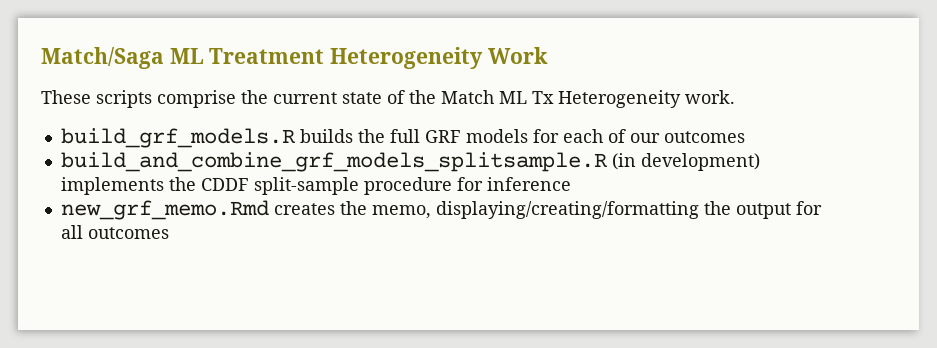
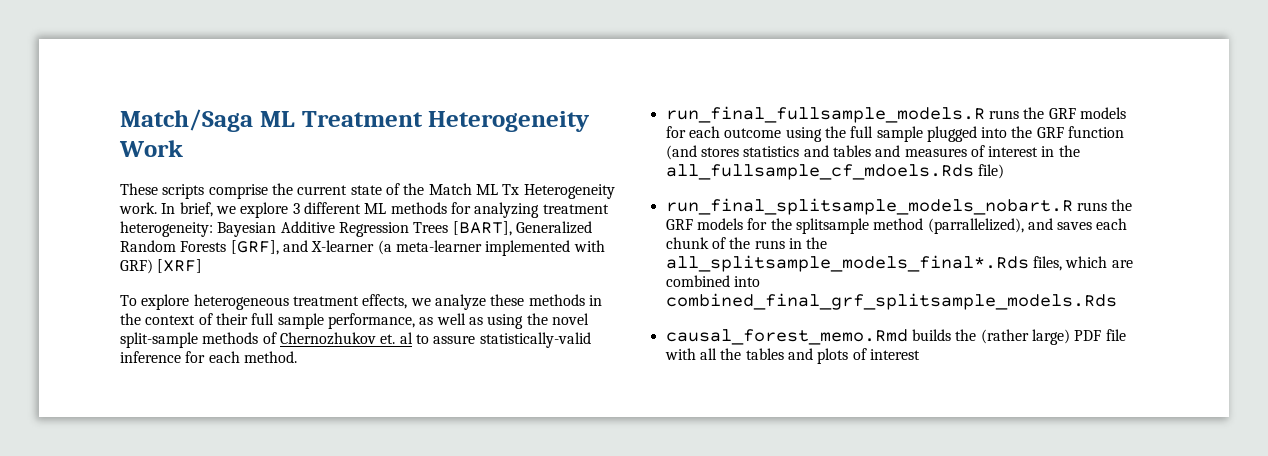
[60,128,745,148] [60,152,760,172] [60,177,571,195] [60,200,822,220] [60,225,169,239] // build_grf_models.R builds the full GRF models for each of our outcomes // build_and_combine_grf_models_splitsample.R (in development) implements the CDDF split-sample procedure for inference // new_grf_memo.Rmd creates the memo, displaying/creating/formatting the output for all outcomes -> [161,202,609,218] [120,221,592,237] [120,240,605,256] [120,259,203,274] [120,294,602,310] [120,313,589,329] [120,332,591,348] [120,351,297,363] [665,106,1126,123] [665,126,1125,142] [665,145,1080,160] [665,164,1004,180] [665,198,1133,215] [665,218,1128,234] [665,237,828,249] [665,255,1133,272] [665,275,760,287] [665,293,1117,310] [665,329,1126,345] [664,348,920,364] In brief, we explore 3 different ML methods for analyzing treatment heterogeneity: Bayesian Additive Regression Trees [BART], Generalized Random Forests [GRF], and X-learner (a meta-learner implemented with GRF) [XRF] // To explore heterogeneous treatment effects, we analyze these methods in the context of their full sample performance, as well as using the novel split-sample methods of Chernozhukov et. al to assure statistically-valid inference for each method. // run_final_fullsample_models.R runs the GRF models for each outcome using the full sample plugged into the GRF function (and stores statistics and tables and measures of interest in the all_fullsample_cf_mdoels.Rds file) // run_final_splitsample_models_nobart.R runs the GRF models for the splitsample method (parrallelized), and saves each chunk of the runs in the all_splitsample_models_final*.Rds files, which are combined into combined_final_grf_splitsample_models.Rds // causal_forest_memo.Rmd builds the (rather large) PDF file with all the tables and plots of interest

